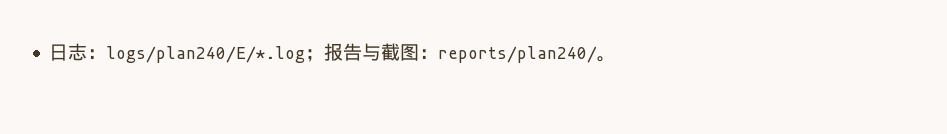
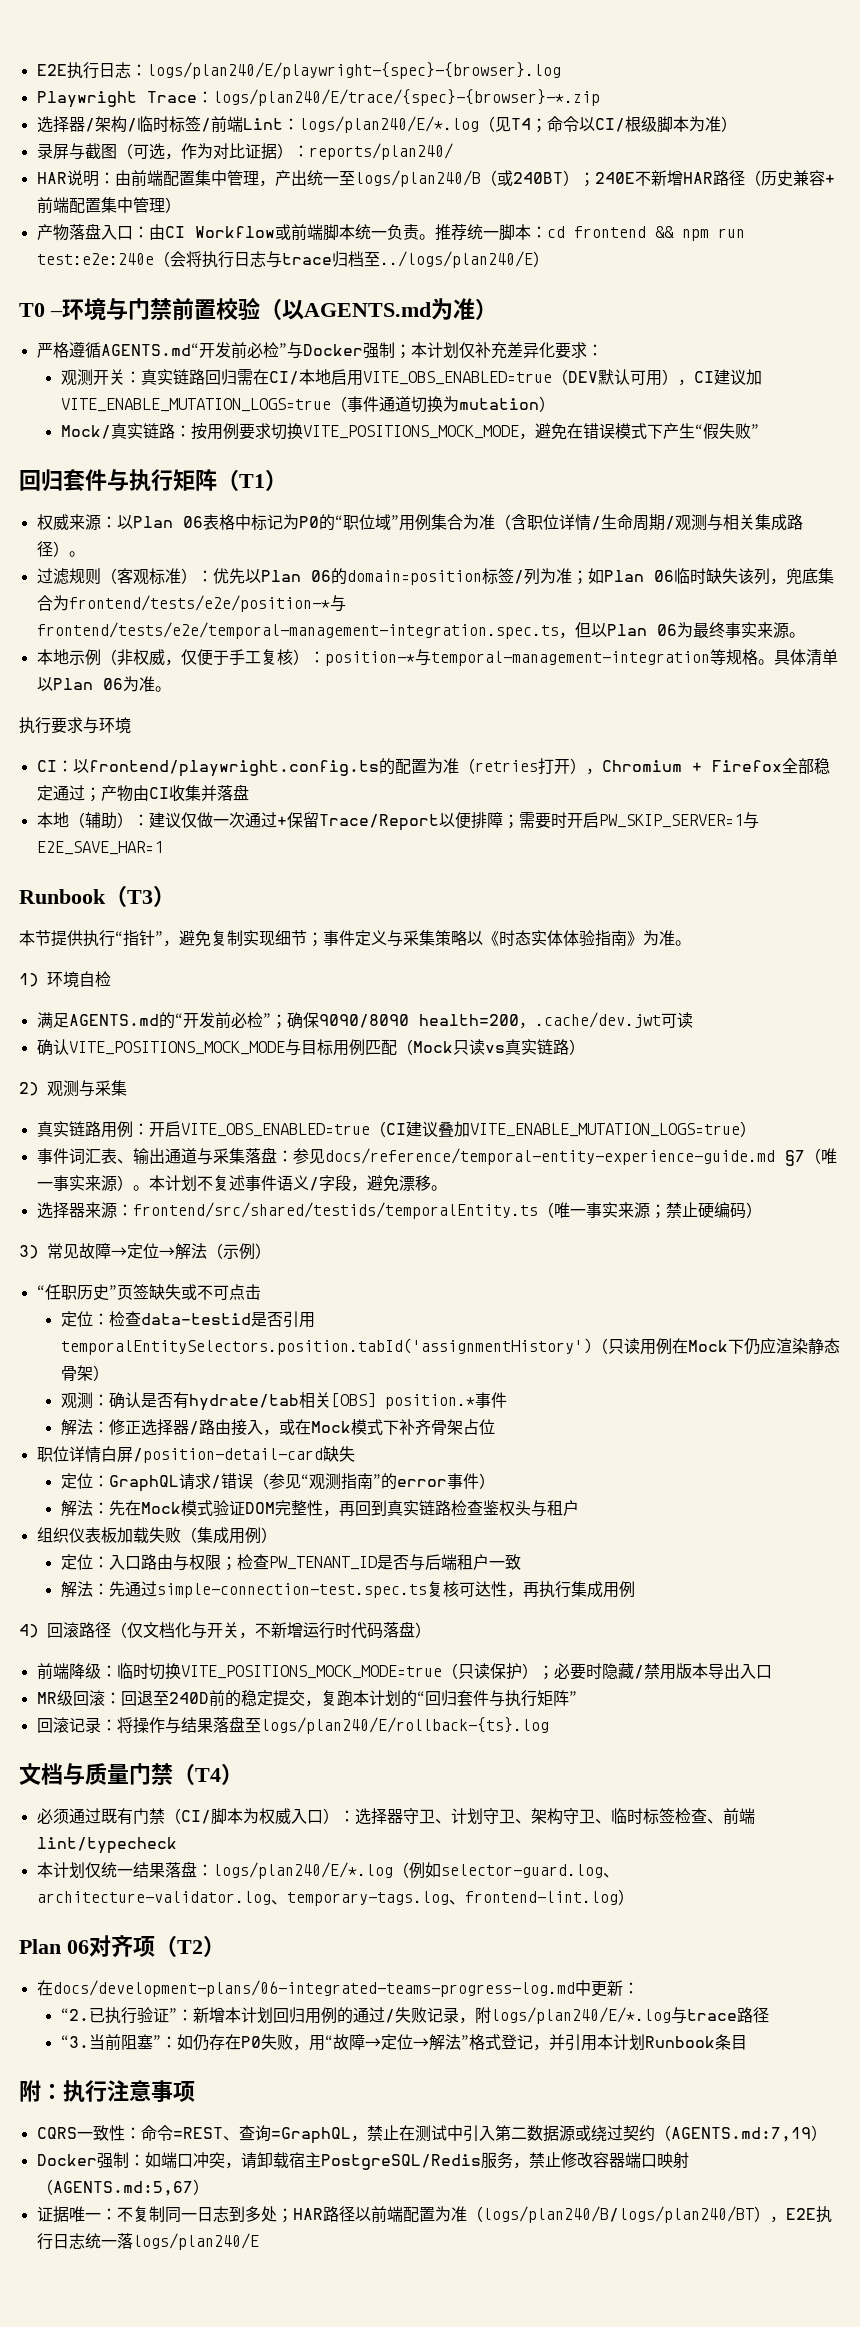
[49,43,617,63] 日志：logs/plan240/E/*.log；报告与截图：reports/plan240/。 -> [36,62,561,79] [36,89,600,108] [36,116,737,133] [36,143,453,160] [36,170,835,187] [36,197,181,214] [36,223,745,241] [36,251,549,268] [19,297,497,321] [36,342,603,359] [60,369,762,386] [60,396,555,413] [60,423,759,440] [19,469,287,492] [36,514,803,531] [36,541,85,557] [36,568,834,585] [36,595,346,612] [36,622,805,639] [36,649,838,666] [36,676,171,692] [19,717,131,734] [36,758,830,777] [36,784,249,802] [36,812,759,831] [36,841,163,855] [19,885,175,907] [19,930,691,947] [19,971,111,988] [36,1012,693,1029] [36,1039,585,1056] [19,1080,127,1097] [36,1121,756,1138] [36,1147,837,1166] [36,1175,447,1192] [36,1202,762,1219] [19,1243,271,1260] [36,1284,261,1301] [60,1311,315,1328] [60,1337,840,1355] [60,1365,109,1381] [60,1392,507,1411] [60,1419,495,1436] [36,1446,355,1463] [60,1473,495,1492] [60,1500,579,1517] [36,1527,277,1544] [60,1554,521,1571] [60,1581,635,1598] [19,1621,431,1639] [36,1663,772,1680] [36,1690,577,1707] [36,1716,549,1734] [19,1763,243,1785] [36,1808,755,1825] [36,1837,177,1854] [36,1861,619,1879] [36,1889,634,1906] [19,1935,225,1958] [36,1980,639,1997] [60,2007,769,2024] [60,2034,747,2051] [19,2080,195,2102] [36,2125,827,2144] [36,2152,689,2170] [36,2179,209,2196] [36,2206,832,2223] [36,2233,259,2250] E2E执行日志：logs/plan240/E/playwright-{spec}-{browser}.log // Playwright Trace：logs/plan240/E/trace/{spec}-{browser}-*.zip // 选择器/架构/临时标签/前端Lint：logs/plan240/E/*.log（见T4；命令以CI/根级脚本为准） // 录屏与截图（可选，作为对比证据）：reports/plan240/ // HAR说明：由前端配置集中管理，产出统一至logs/plan240/B（或240BT）；240E不新增HAR路径（历史兼容+前端配置集中管理） // 产物落盘入口：由CI Workflow或前端脚本统一负责。推荐统一脚本：cd frontend && npm run test:e2e:240e（会将执行日志与trace归档至../logs/plan240/E） // T0 –环境与门禁前置校验（以AGENTS.md为准） // 严格遵循AGENTS.md“开发前必检”与Docker强制；本计划仅补充差异化要求： // 观测开关：真实链路回归需在CI/本地启用VITE_OBS_ENABLED=true（DEV默认可用），CI建议加VITE_ENABLE_MUTATION_LOGS=true（事件通道切换为mutation） // Mock/真实链路：按用例要求切换VITE_POSITIONS_MOCK_MODE，避免在错误模式下产生“假失败” // 回归套件与执行矩阵（T1） // 权威来源：以Plan 06表格中标记为P0的“职位域”用例集合为准（含职位详情/生命周期/观测与相关集成路径）。 // 过滤规则（客观标准）：优先以Plan 06的domain=position标签/列为准；如Plan 06临时缺失该列，兜底集合为frontend/tests/e2e/position-*与frontend/tests/e2e/temporal-management-integration.spec.ts，但以Plan 06为最终事实来源。 // 本地示例（非权威，仅便于手工复核）：position-*与temporal-management-integration等规格。具体清单以Plan 06为准。 // 执行要求与环境 // CI：以frontend/playwright.config.ts的配置为准（retries打开），Chromium + Firefox全部稳定通过；产物由CI收集并落盘 // 本地（辅助）：建议仅做一次通过+保留Trace/Report以便排障；需要时开启PW_SKIP_SERVER=1与E2E_SAVE_HAR=1 // Runbook（T3） // 本节提供执行“指针”，避免复制实现细节；事件定义与采集策略以《时态实体体验指南》为准。 // 1)环境自检 // 满足AGENTS.md的“开发前必检”；确保9090/8090 health=200，.cache/dev.jwt可读 // 确认VITE_POSITIONS_MOCK_MODE与目标用例匹配（Mock只读vs真实链路） // 2)观测与采集 // 真实链路用例：开启VITE_OBS_ENABLED=true（CI建议叠加VITE_ENABLE_MUTATION_LOGS=true） // 事件词汇表、输出通道与采集落盘：参见docs/reference/temporal-entity-experience-guide.md §7（唯一事实来源）。本计划不复述事件语义/字段，避免漂移。 // 选择器来源：frontend/src/shared/testids/temporalEntity.ts（唯一事实来源；禁止硬编码） // 3)常见故障→定位→解法（示例） // “任职历史”页签缺失或不可点击 // 定位：检查data-testid是否引用temporalEntitySelectors.position.tabId('assignmentHistory')（只读用例在Mock下仍应渲染静态骨架） // 观测：确认是否有hydrate/tab相关[OBS] position.*事件 // 解法：修正选择器/路由接入，或在Mock模式下补齐骨架占位 // 职位详情白屏/position-detail-card缺失 // 定位：GraphQL请求/错误（参见“观测指南”的error事件） // 解法：先在Mock模式验证DOM完整性，再回到真实链路检查鉴权头与租户 // 组织仪表板加载失败（集成用例） // 定位：入口路由与权限；检查PW_TENANT_ID是否与后端租户一致 // 解法：先通过simple-connection-test.spec.ts复核可达性，再执行集成用例 // 4)回滚路径（仅文档化与开关，不新增运行时代码落盘） // 前端降级：临时切换VITE_POSITIONS_MOCK_MODE=true（只读保护）；必要时隐藏/禁用版本导出入口 // MR级回滚：回退至240D前的稳定提交，复跑本计划的“回归套件与执行矩阵” // 回滚记录：将操作与结果落盘至logs/plan240/E/rollback-{ts}.log // 文档与质量门禁（T4） // 必须通过既有门禁（CI/脚本为权威入口）：选择器守卫、计划守卫、架构守卫、临时标签检查、前端lint/typecheck // 本计划仅统一结果落盘：logs/plan240/E/*.log（例如selector-guard.log、architecture-validator.log、temporary-tags.log、frontend-lint.log） // Plan 06对齐项（T2） // 在docs/development-plans/06-integrated-teams-progress-log.md中更新： // “2.已执行验证”：新增本计划回归用例的通过/失败记录，附logs/plan240/E/*.log与trace路径 // “3.当前阻塞”：如仍存在P0失败，用“故障→定位→解法”格式登记，并引用本计划Runbook条目 // 附：执行注意事项 // CQRS一致性：命令=REST、查询=GraphQL，禁止在测试中引入第二数据源或绕过契约（AGENTS.md:7,19） // Docker强制：如端口冲突，请卸载宿主PostgreSQL/Redis服务，禁止修改容器端口映射（AGENTS.md:5,67） // 证据唯一：不复制同一日志到多处；HAR路径以前端配置为准（logs/plan240/B/logs/plan240/BT），E2E执行日志统一落logs/plan240/E

